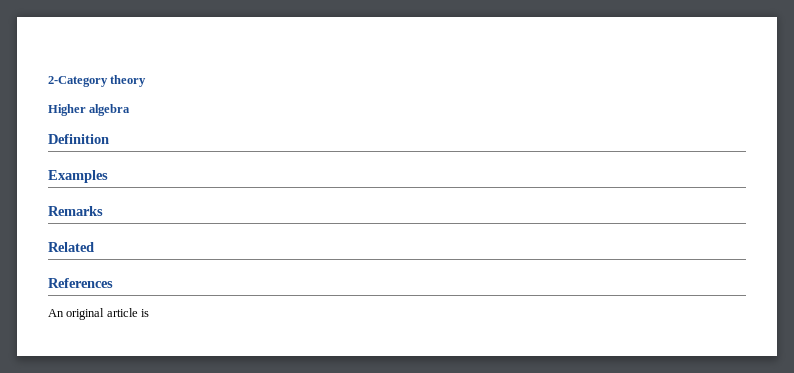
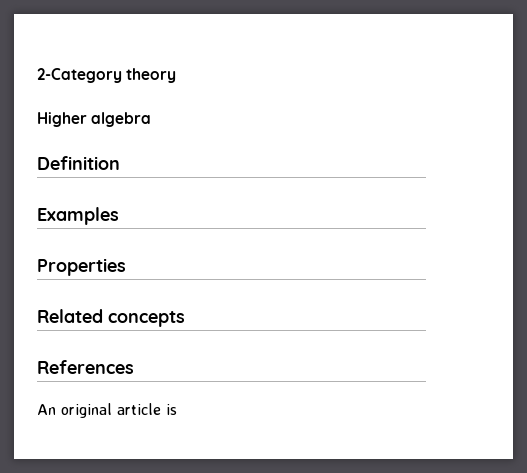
[48,206,103,216] Remarks -> [37,258,126,276] Properties
(94, 247) none -> [108,311,185,327] concepts

